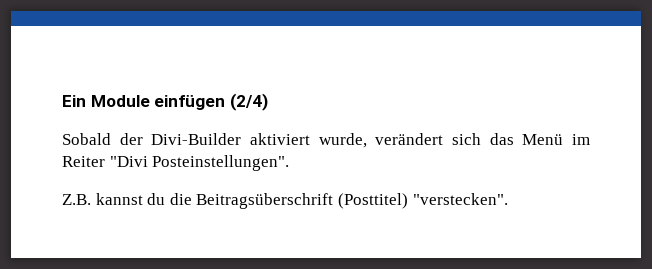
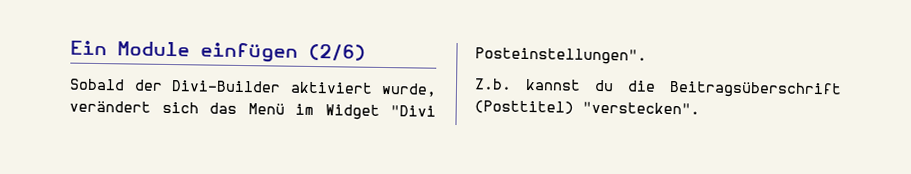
[229,93,268,111] (2/4) -> [308,43,366,61] (2/6)
[62,156,105,167] Reiter -> [324,104,380,120] Widget
[62,194,91,205] Z.B. -> [474,78,512,90] Z.b.

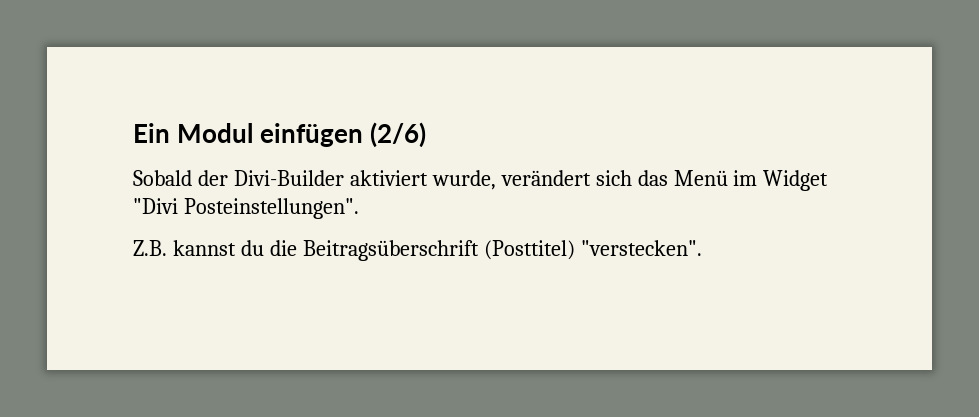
[117,41,190,57] Module -> [177,123,254,143] Modul
[474,78,512,90] Z.b. -> [133,240,167,256] Z.B.

